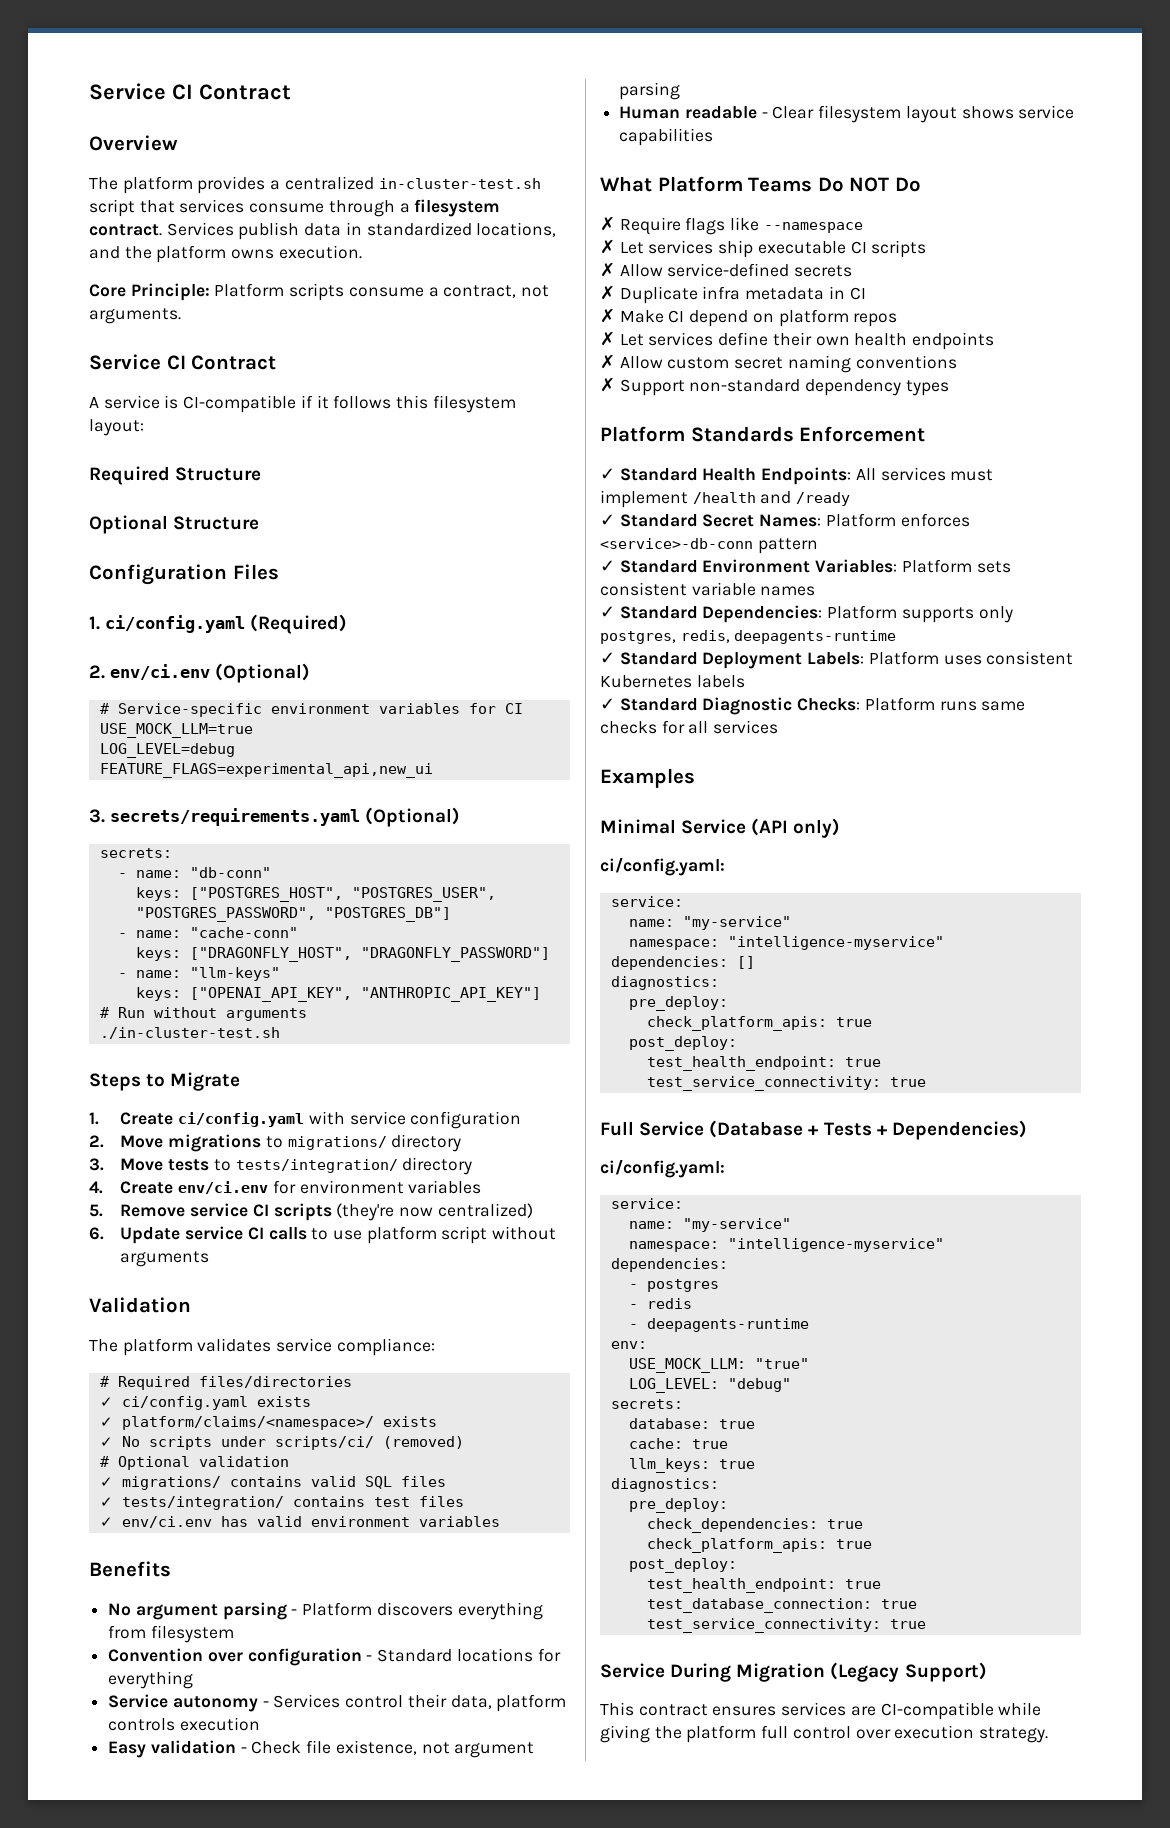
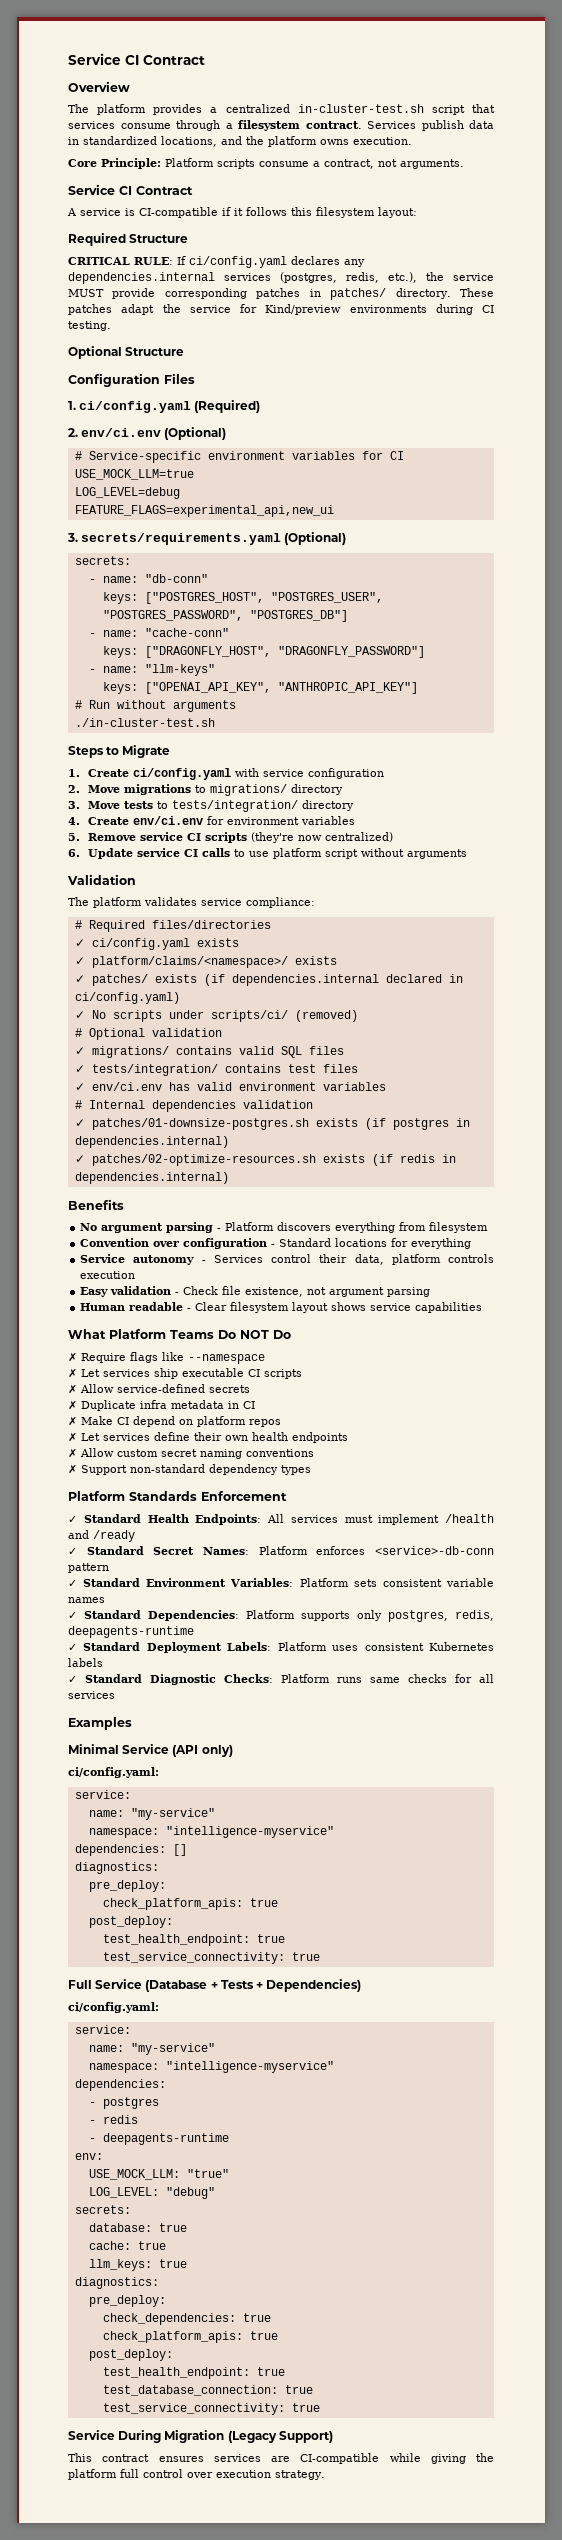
(262, 474) none -> [68,256,365,268] [68,272,494,284] [68,288,494,300] [68,304,494,315] [68,321,111,331] // CRITICAL RULE: If ci/config.yaml declares any dependencies.internal services (postgres, redis, etc.), the service MUST provide corresponding patches in patches/ directory. These patches adapt the service for Kind/preview environments during CI testing.
(437, 1421) none -> [74,974,463,986] [74,992,180,1004] // ✓ patches/ exists (if dependencies.internal declared in ci/config.yaml)
(500, 1521) none -> [74,1100,313,1112] [74,1118,470,1130] [74,1136,229,1148] [74,1154,456,1166] [74,1172,229,1184] // # Internal dependencies validation // ✓ patches/01-downsize-postgres.sh exists (if postgres in dependencies.internal) // ✓ patches/02-optimize-resources.sh exists (if redis in dependencies.internal)

